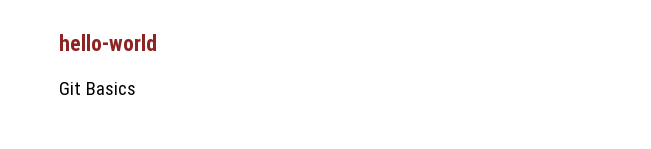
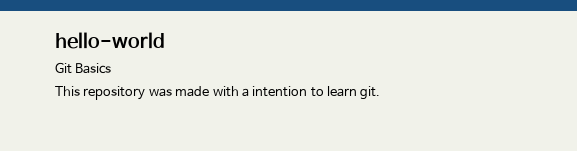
(136, 88) none -> [55,86,381,100] // This repository was made with a intention to learn git.

